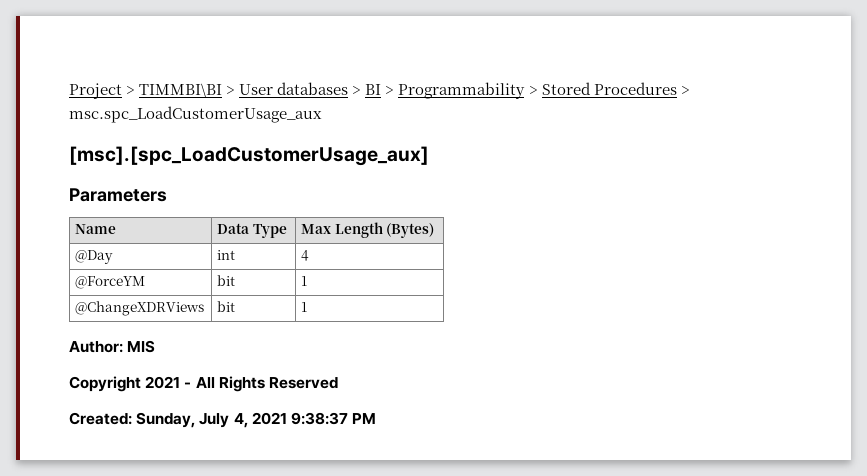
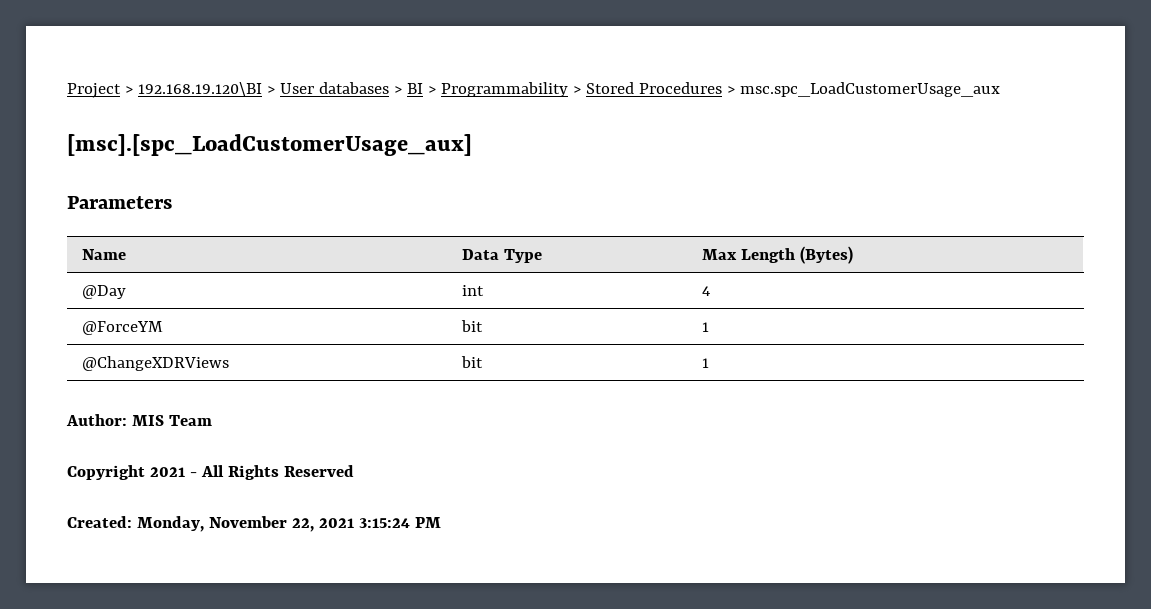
[139,83,223,98] TIMMBI\BI -> [137,82,262,96] 192.168.19.120\BI
(156, 346) none -> [168,415,212,426] Team
[136,412,348,428] Sunday, July 4, 2021 9:38:37 -> [136,516,410,532] Monday, November 22, 2021 3:15:24

